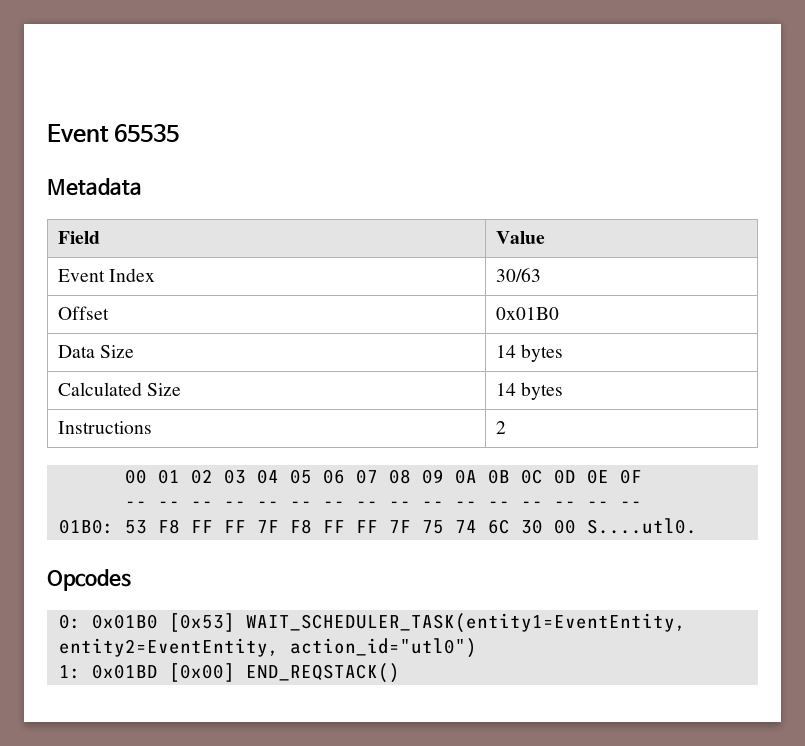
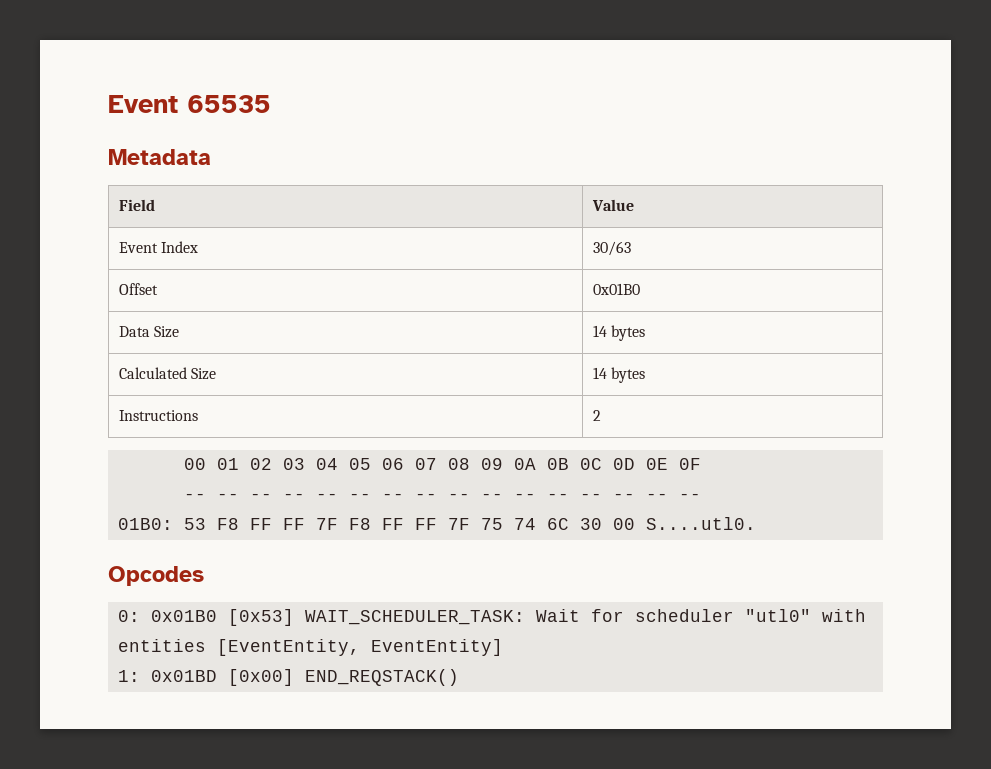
[245,613,686,633] [58,638,477,658] WAIT_SCHEDULER_TASK(entity1=EventEntity, entity2=EventEntity, action_id="utl0") -> [305,609,867,625] [118,639,504,656] WAIT_SCHEDULER_TASK: Wait for scheduler "utl0" with entities [EventEntity, EventEntity]

